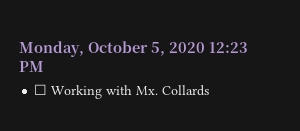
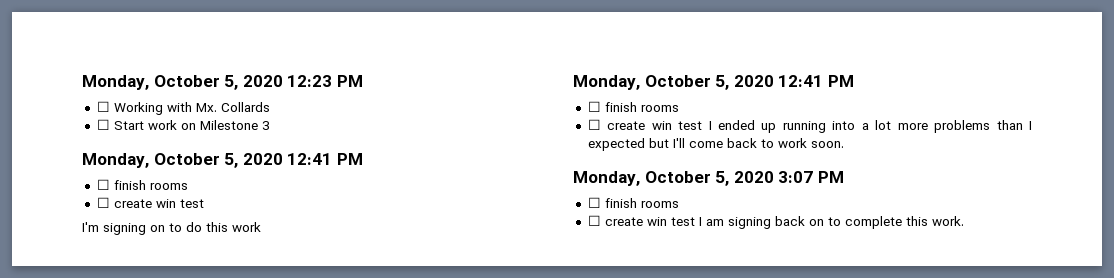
(210, 90) none -> [96,119,270,130] [82,153,363,168] [96,179,188,190] [96,197,204,208] [82,222,261,235] [573,75,854,90] [587,101,679,112] [587,119,1032,133] [587,138,844,151] [573,171,844,186] [587,197,679,208] [587,215,964,229] // ☐ Start work on Milestone 3 // Monday, October 5, 2020 12:41 PM // ☐ finish rooms // ☐ create win test // I'm signing on to do this work // Monday, October 5, 2020 12:41 PM // ☐ finish rooms // ☐ create win test I ended up running into a lot more problems than I expected but I'll come back to work soon. // Monday, October 5, 2020 3:07 PM // ☐ finish rooms // ☐ create win test I am signing back on to complete this work.

